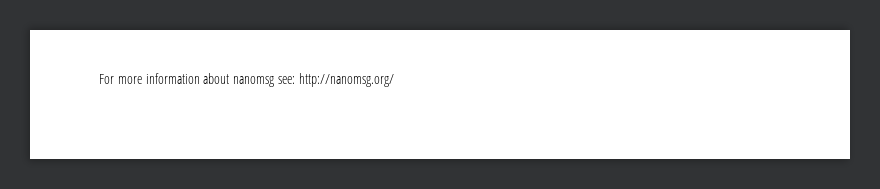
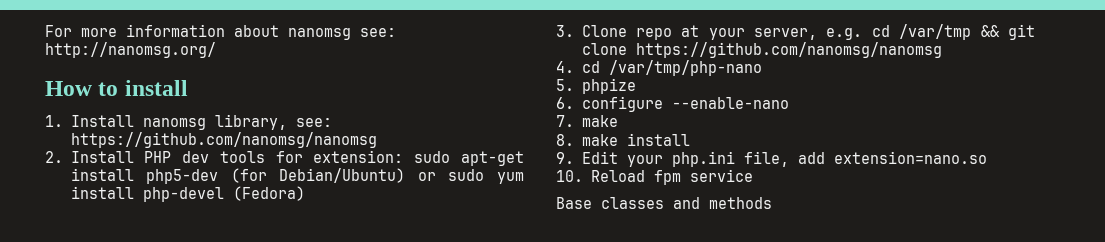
(394, 80) none -> [45,80,188,96] [45,114,332,130] [70,132,377,148] [45,150,524,166] [70,168,524,184] [70,186,305,202] [556,24,1035,40] [581,42,942,58] [556,60,762,76] [556,78,636,94] [556,96,789,112] [556,115,618,127] [556,133,690,146] [556,151,987,167] [556,169,753,185] [556,197,772,209] // How to install // 1. Install nanomsg library, see: https://github.com/nanomsg/nanomsg // 2. Install PHP dev tools for extension: sudo apt-get install php5-dev (for Debian/Ubuntu) or sudo yum install php-devel (Fedora) // 3. Clone repo at your server, e.g. cd /var/tmp && git clone https://github.com/nanomsg/nanomsg // 4. cd /var/tmp/php-nano // 5. phpize // 6. configure --enable-nano // 7. make // 8. make install // 9. Edit your php.ini file, add extension=nano.so // 10. Reload fpm service // Base classes and methods

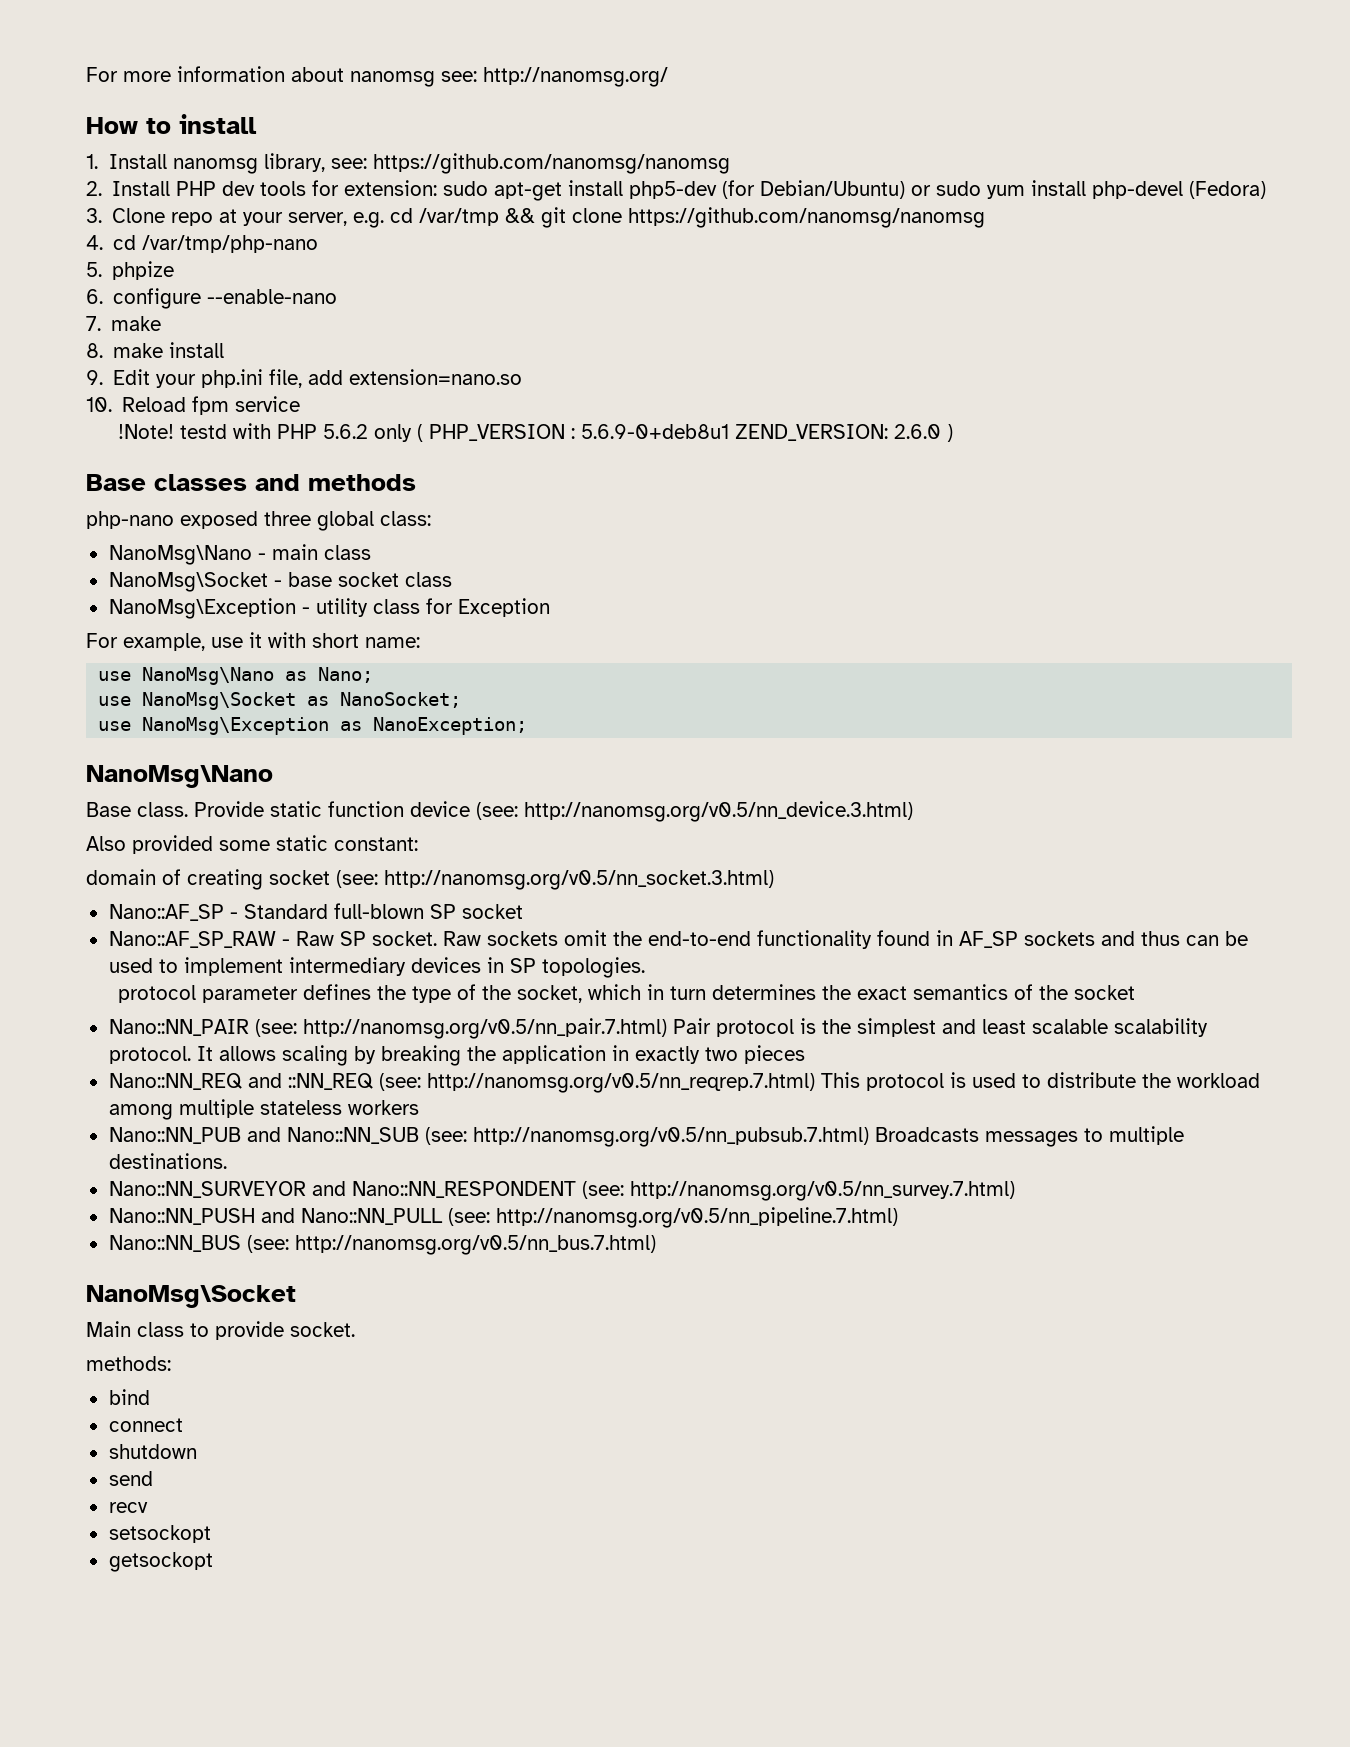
[556,197,772,209] Base classes and methods -> [118,423,954,442] [86,474,416,491] [86,511,431,531] [108,544,371,565] [108,572,452,592] [108,598,550,619] [86,632,420,651] [98,667,374,685] [98,692,462,710] [98,717,528,735] [86,765,273,788] [86,801,913,822] [86,835,418,854] [86,869,774,890] [108,903,523,921] [108,930,1248,949] [108,957,645,978] [118,984,1136,1003] [108,1018,1208,1039] [108,1045,805,1066] [108,1072,1260,1093] [108,1099,419,1120] [108,1126,1184,1147] [108,1153,227,1169] [108,1181,1015,1201] [108,1207,898,1228] [108,1235,656,1255] [86,1285,296,1308] [86,1321,355,1340] [86,1356,171,1371] [108,1389,150,1405] [108,1418,183,1432] [108,1444,197,1459] [108,1471,153,1486] [108,1502,148,1513] [108,1525,211,1543] [108,1552,213,1572] !Note! testd with PHP 5.6.2 only ( PHP_VERSION : 5.6.9-0+deb8u1 ZEND_VERSION: 2.6.0 ) // Base classes and methods // php-nano exposed three global class: // NanoMsg\Nano - main class // NanoMsg\Socket - base socket class // NanoMsg\Exception - utility class for Exception // For example, use it with short name: // use NanoMsg\Nano as Nano; // use NanoMsg\Socket as NanoSocket; // use NanoMsg\Exception as NanoException; // NanoMsg\Nano // Base class. Provide static function device (see: http://nanomsg.org/v0.5/nn_device.3.html) // Also provided some static constant: // domain of creating socket (see: http://nanomsg.org/v0.5/nn_socket.3.html) // Nano::AF_SP - Standard full-blown SP socket // Nano::AF_SP_RAW - Raw SP socket. Raw sockets omit the end-to-end functionality found in AF_SP sockets and thus can be used to implement intermediary devices in SP topologies. // protocol parameter defines the type of the socket, which in turn determines the exact semantics of the socket // Nano::NN_PAIR (see: http://nanomsg.org/v0.5/nn_pair.7.html) Pair protocol is the simplest and least scalable scalability protocol. It allows scaling by breaking the application in exactly two pieces // Nano::NN_REQ and ::NN_REQ (see: http://nanomsg.org/v0.5/nn_reqrep.7.html) This protocol is used to distribute the workload among multiple stateless workers // Nano::NN_PUB and Nano::NN_SUB (see: http://nanomsg.org/v0.5/nn_pubsub.7.html) Broadcasts messages to multiple destinations. // Nano::NN_SURVEYOR and Nano::NN_RESPONDENT (see: http://nanomsg.org/v0.5/nn_survey.7.html) // Nano::NN_PUSH and Nano::NN_PULL (see: http://nanomsg.org/v0.5/nn_pipeline.7.html) // Nano::NN_BUS (see: http://nanomsg.org/v0.5/nn_bus.7.html) // NanoMsg\Socket // Main class to provide socket. // methods: // bind // connect // shutdown // send // recv // setsockopt // getsockopt

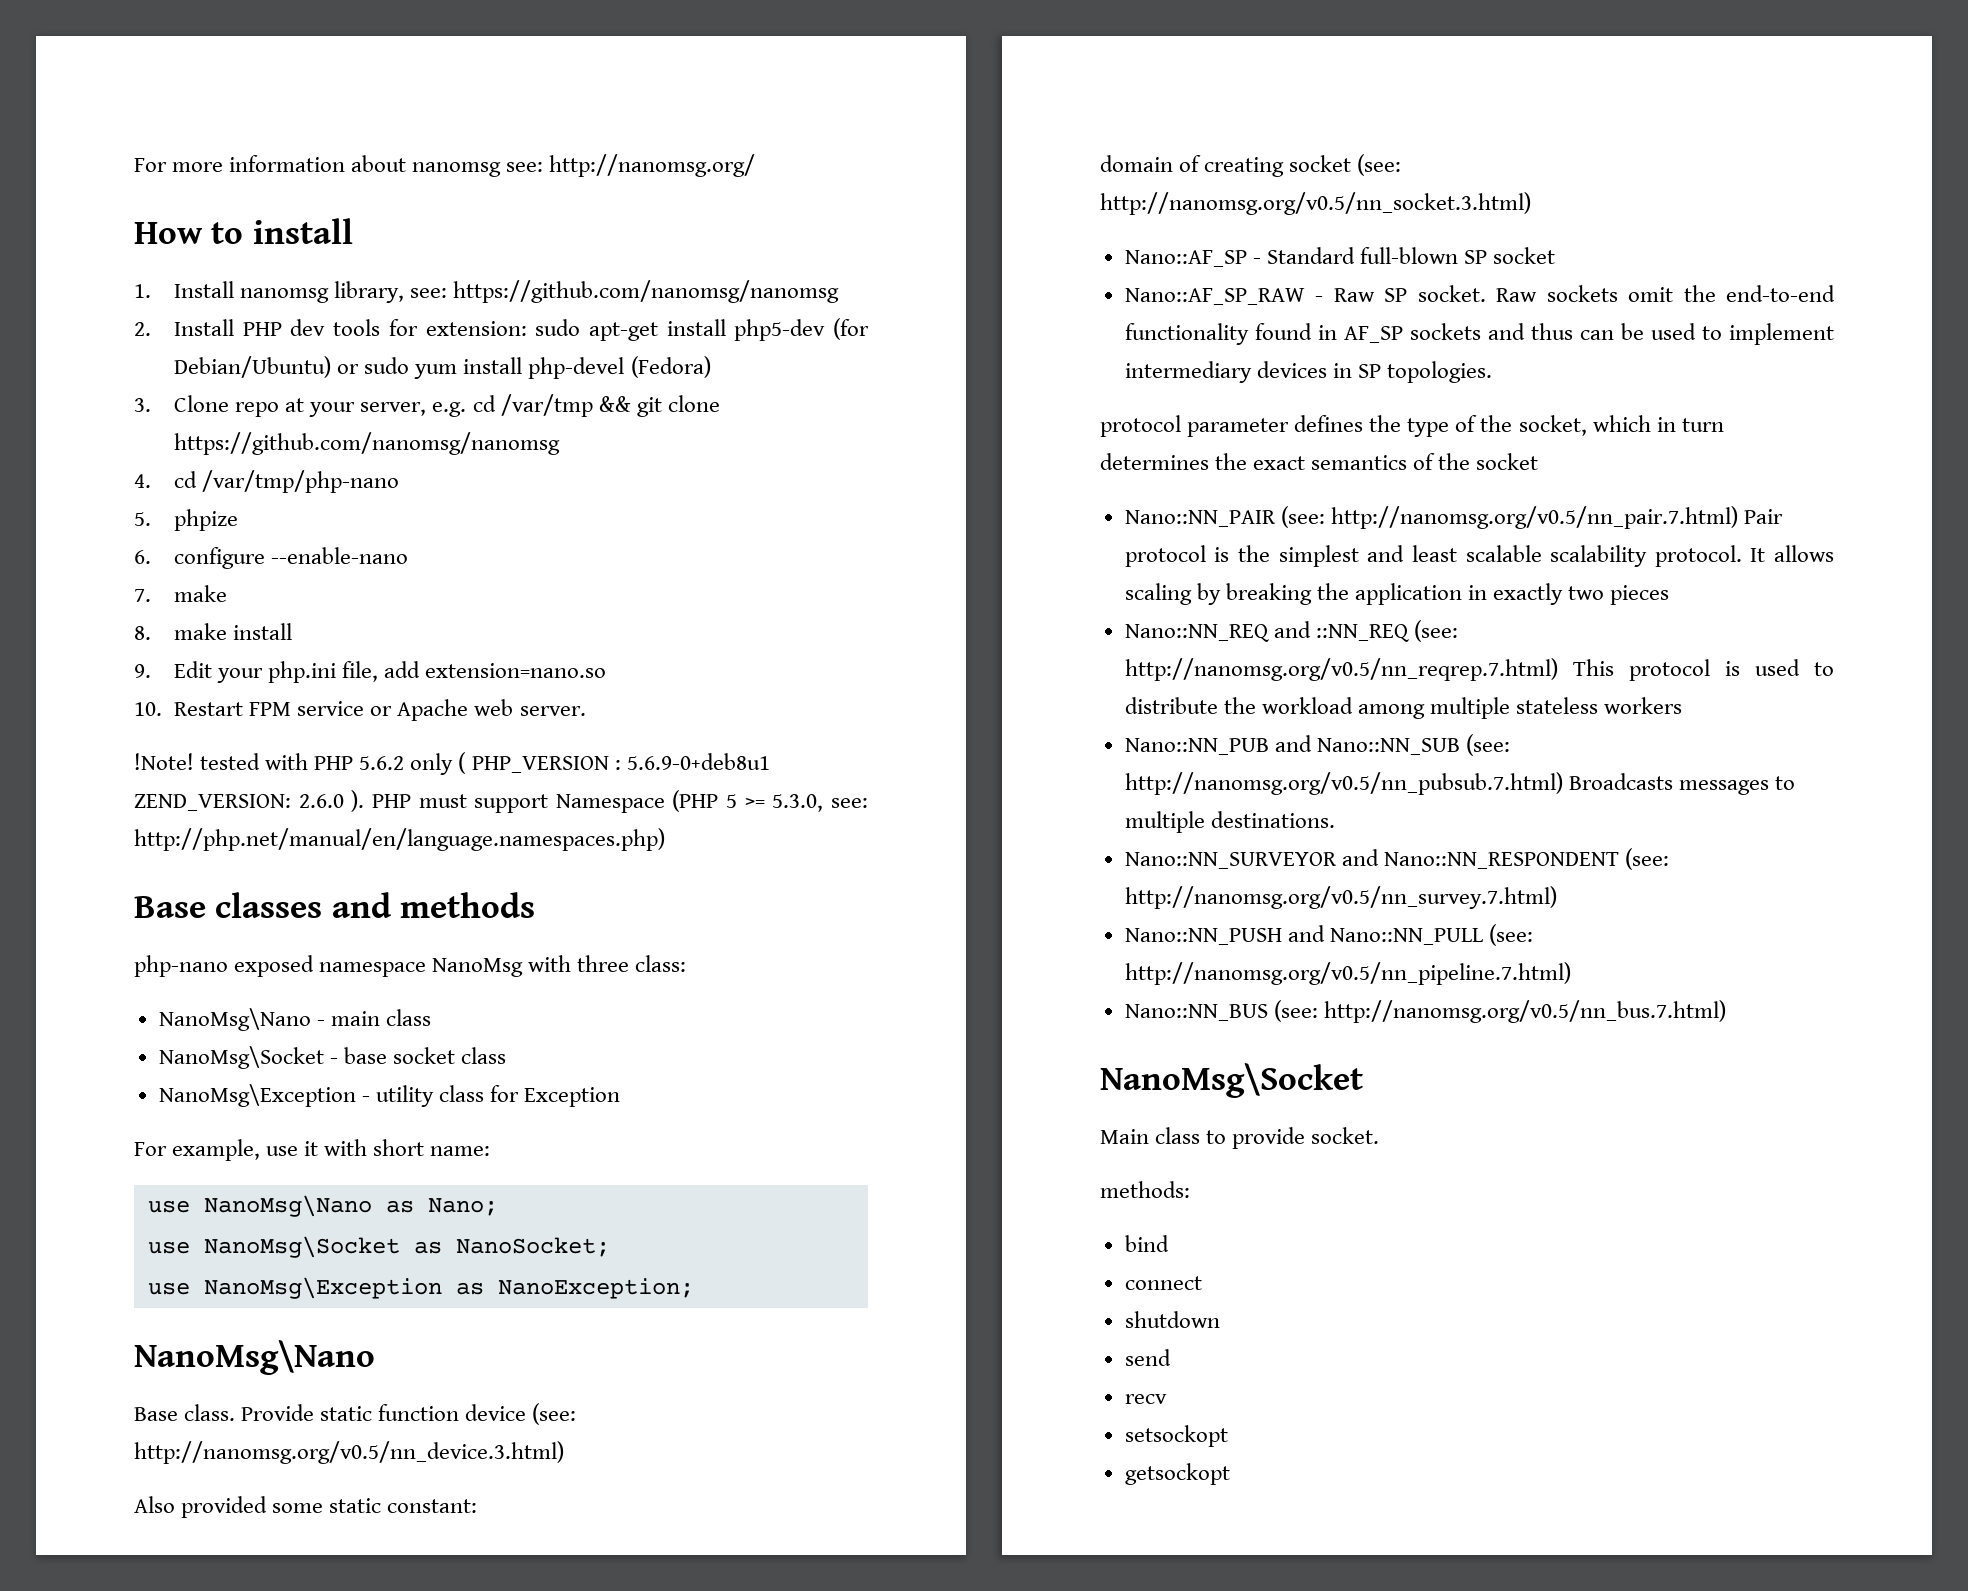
[122,396,230,415] Reload fpm -> [174,702,292,716] Restart FPM
(301, 404) none -> [370,699,586,721] or Apache web server.
[180,424,228,439] testd -> [200,753,261,770] tested
[947,424,954,442] ) -> [351,790,868,813] [134,828,665,851] ). PHP must support Namespace (PHP 5 >= 5.3.0, see: http://php.net/manual/en/language.namespaces.php)
[264,511,374,531] three global -> [319,955,630,977] namespace NanoMsg with three

